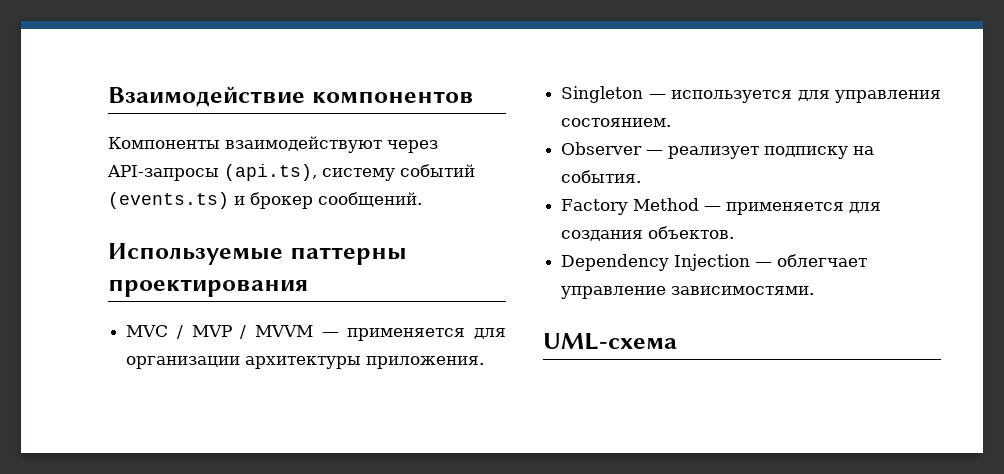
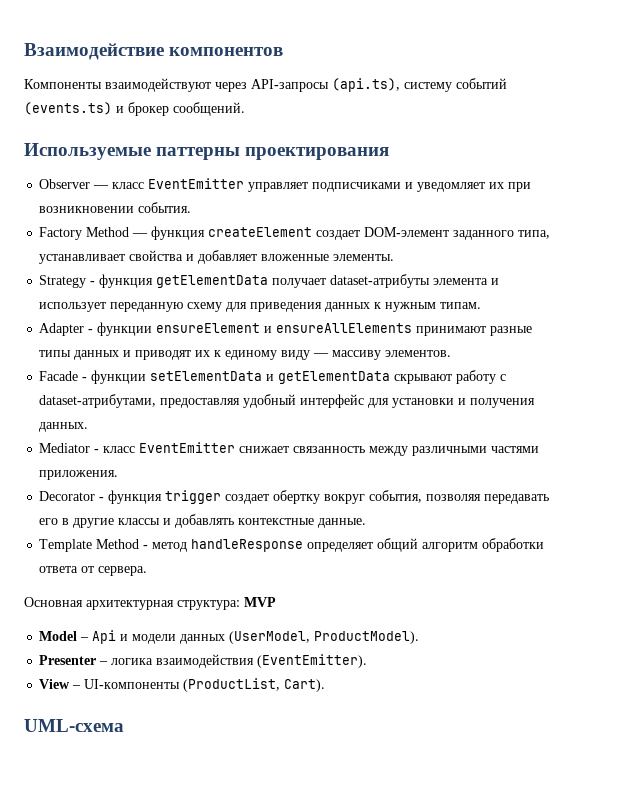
[126,325,507,341] [126,356,485,369] [561,86,941,103] [561,118,672,127] [561,142,875,159] [561,170,642,183] [561,198,882,215] [561,226,735,241] [561,254,868,271] [561,286,815,299] MVC / MVP / MVVM — применяется для организации архитектуры приложения. // Singleton — используется для управления состоянием. // Observer — реализует подписку на события. // Factory Method — применяется для создания объектов. // Dependency Injection — облегчает управление зависимостями. -> [39,178,532,192] [39,202,192,213] [39,226,551,240] [39,250,395,264] [39,274,500,288] [39,302,482,312] [39,322,533,336] [39,350,452,360] [39,370,507,384] [39,394,536,408] [39,422,89,432] [39,442,540,456] [39,470,119,480] [39,490,550,504] [39,514,367,528] [39,538,545,552] [39,566,148,576] [24,597,276,610] [39,630,420,644] [39,654,368,668] [39,678,326,692] Observer — класс EventEmitter управляет подписчиками и уведомляет их при возникновении события. // Factory Method — функция createElement создает DOM-элемент заданного типа, устанавливает свойства и добавляет вложенные элементы. // Strategy - функция getElementData получает dataset-атрибуты элемента и использует переданную схему для приведения данных к нужным типам. // Adapter - функции ensureElement и ensureAllElements принимают разные типы данных и приводят их к единому виду — массиву элементов. // Facade - функции setElementData и getElementData скрывают работу с dataset-атрибутами, предоставляя удобный интерфейс для установки и получения данных. // Mediator - класс EventEmitter снижает связанность между различными частями приложения. // Decorator - функция trigger создает обертку вокруг события, позволяя передавать его в другие классы и добавлять контекстные данные. // Template Method - метод handleResponse определяет общий алгоритм обработки ответа от сервера. // Основная архитектурная структура: MVP // Model – Api и модели данных (UserModel, ProductModel). // Presenter – логика взаимодействия (EventEmitter). // View – UI-компоненты (ProductList, Cart).

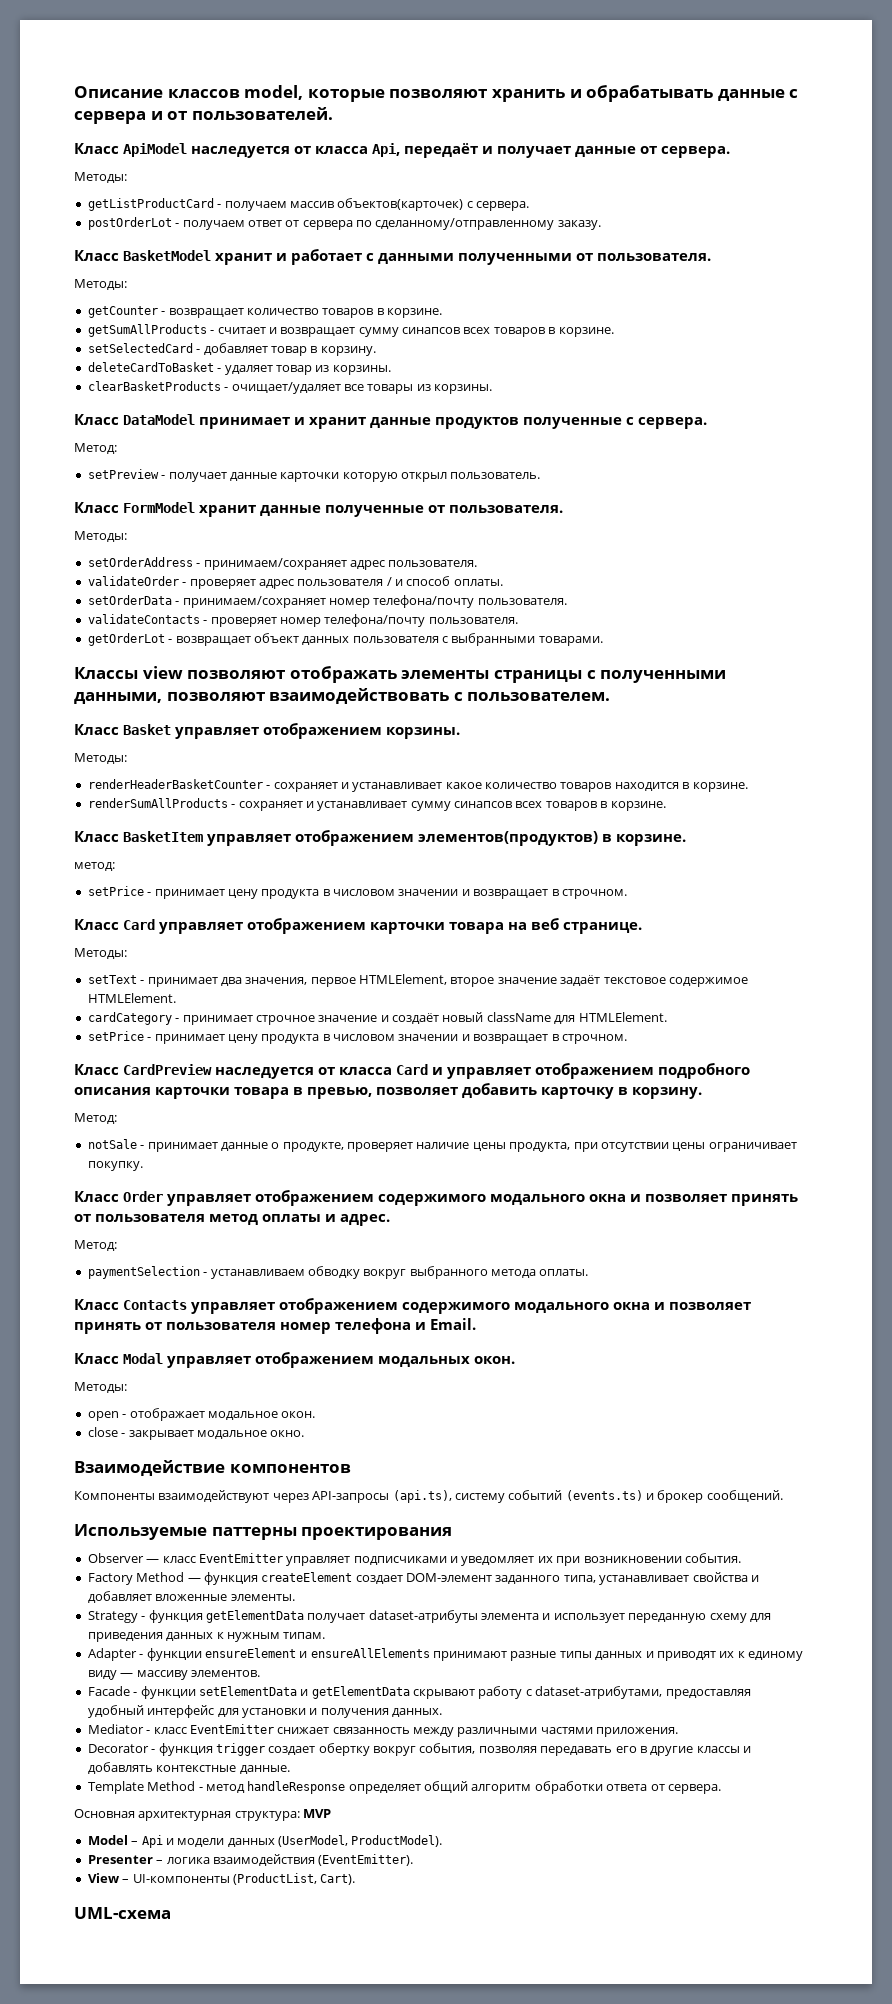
(24, 51) none -> [74,85,799,102] [74,107,333,124] [74,143,730,158] [74,172,127,183] [87,198,529,211] [87,217,601,230] [74,249,711,265] [74,279,127,290] [87,306,442,318] [87,324,614,337] [87,343,376,356] [87,362,391,375] [87,381,492,394] [74,414,707,429] [74,443,117,454] [87,469,541,482] [74,502,563,517] [74,531,127,542] [87,557,478,570] [87,576,503,589] [87,595,567,608] [87,614,518,627] [87,633,603,646] [74,666,727,683] [74,688,611,704] [74,723,460,739] [74,753,127,764] [87,779,748,792] [87,798,666,811] [74,830,686,846] [74,862,115,871] [87,886,627,899] [74,918,642,934] [74,948,127,959] [87,974,748,987] [87,993,176,1003] [87,1012,667,1025] [87,1031,627,1044] [74,1063,750,1079] [74,1083,702,1099] [74,1113,117,1124] [87,1139,797,1152] [87,1161,143,1171] [74,1190,798,1206] [74,1214,390,1226] [74,1240,117,1251] [87,1266,589,1279] [74,1298,751,1314] [74,1318,476,1334] [74,1352,515,1368] [74,1382,127,1393] [87,1408,316,1421] [87,1427,305,1440] Описание классов model, которые позволяют хранить и обрабатывать данные с сервера и от пользователей. // Класс ApiModel наследуется от класса Api, передаёт и получает данные от сервера. // Методы: // getListProductCard - получаем массив объектов(карточек) с сервера. // postOrderLot - получаем ответ от сервера по сделанному/отправленному заказу. // Класс BasketModel хранит и работает с данными полученными от пользователя. // Методы: // getCounter - возвращает количество товаров в корзине. // getSumAllProducts - считает и возвращает сумму синапсов всех товаров в корзине. // setSelectedСard - добавляет товар в корзину. // deleteCardToBasket - удаляет товар из корзины. // clearBasketProducts - очищает/удаляет все товары из корзины. // Класс DataModel принимает и хранит данные продуктов полученные с сервера. // Метод: // setPreview - получает данные карточки которую открыл пользователь. // Класс FormModel хранит данные полученные от пользователя. // Методы: // setOrderAddress - принимаем/сохраняет адрес пользователя. // validateOrder - проверяет адрес пользователя / и способ оплаты. // setOrderData - принимаем/сохраняет номер телефона/почту пользователя. // validateContacts - проверяет номер телефона/почту пользователя. // getOrderLot - возвращает объект данных пользователя с выбранными товарами. // Классы view позволяют отображать элементы страницы с полученными данными, позволяют взаимодействовать с пользователем. // Класс Basket управляет отображением корзины. // Методы: // renderHeaderBasketCounter - сохраняет и устанавливает какое количество товаров находится в корзине. // renderSumAllProducts - сохраняет и устанавливает сумму синапсов всех товаров в корзине. // Класс BasketItem управляет отображением элементов(продуктов) в корзине. // метод: // setPrice - принимает цену продукта в числовом значении и возвращает в строчном. // Класс Card управляет отображением карточки товара на веб странице. // Методы: // setText - принимает два значения, первое HTMLElement, второе значение задаёт текстовое содержимое HTMLElement. // cardCategory - принимает строчное значение и создаёт новый className для HTMLElement. // setPrice - принимает цену продукта в числовом значении и возвращает в строчном. // Класс CardPreview наследуется от класса Card и управляет отображением подробного описания карточки товара в превью, позволяет добавить карточку в корзину. // Метод: // notSale - принимает данные о продукте, проверяет наличие цены продукта, при отсутствии цены ограничивает покупку. // Класс Order управляет отображением содержимого модального окна и позволяет принять от пользователя метод оплаты и адрес. // Метод: // paymentSelection - устанавливаем обводку вокруг выбранного метода оплаты. // Класс Contacts управляет отображением содержимого модального окна и позволяет принять от пользователя номер телефона и Email. // Класс Modal управляет отображением модальных окон. // Методы: // open - отображает модальное окон. // close - закрывает модальное окно. //

